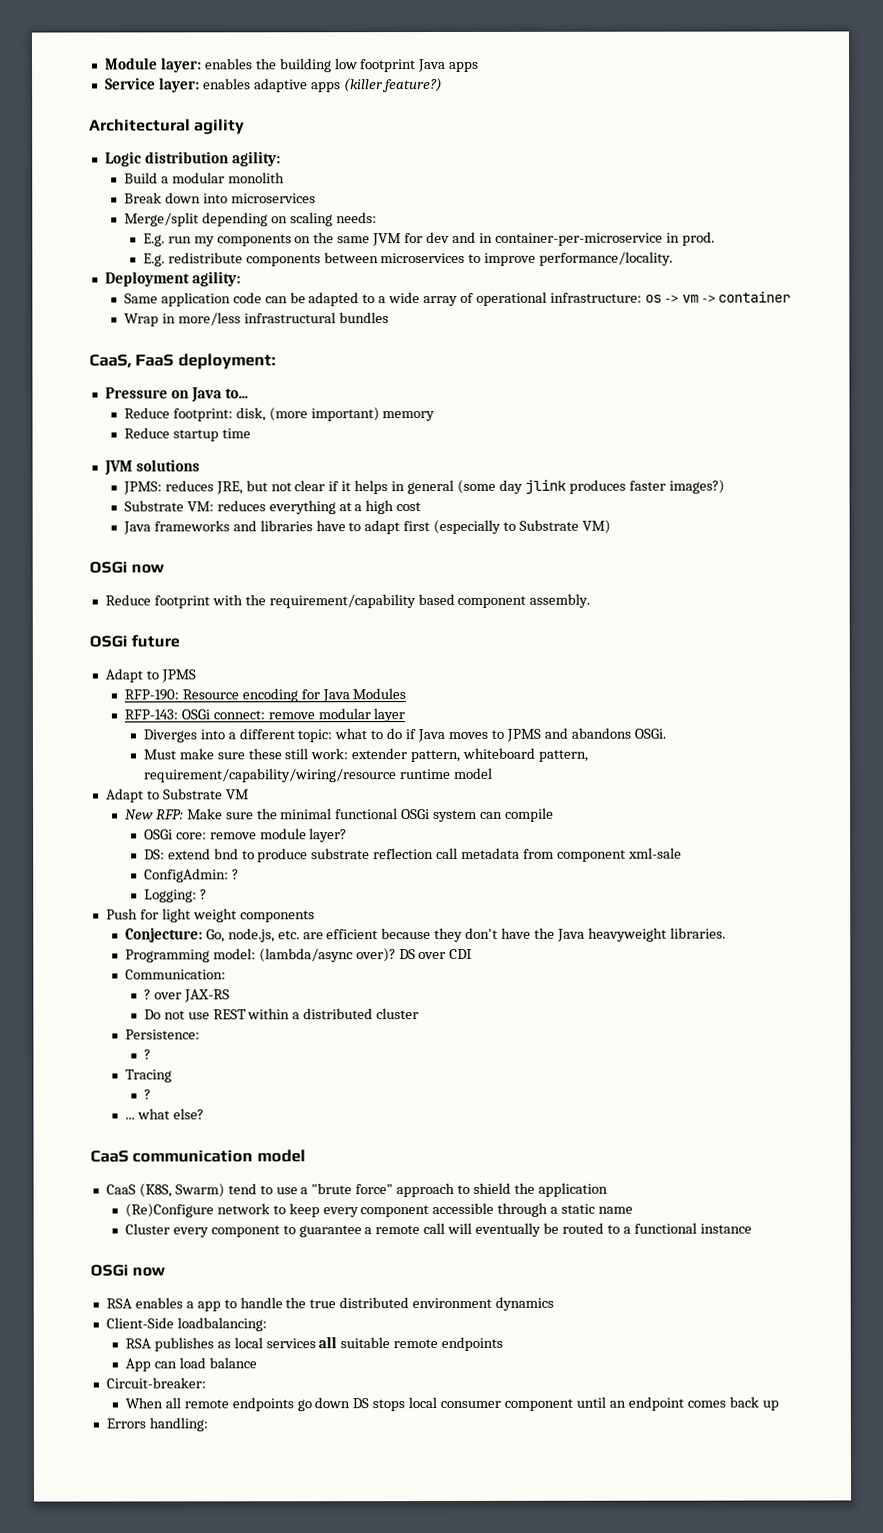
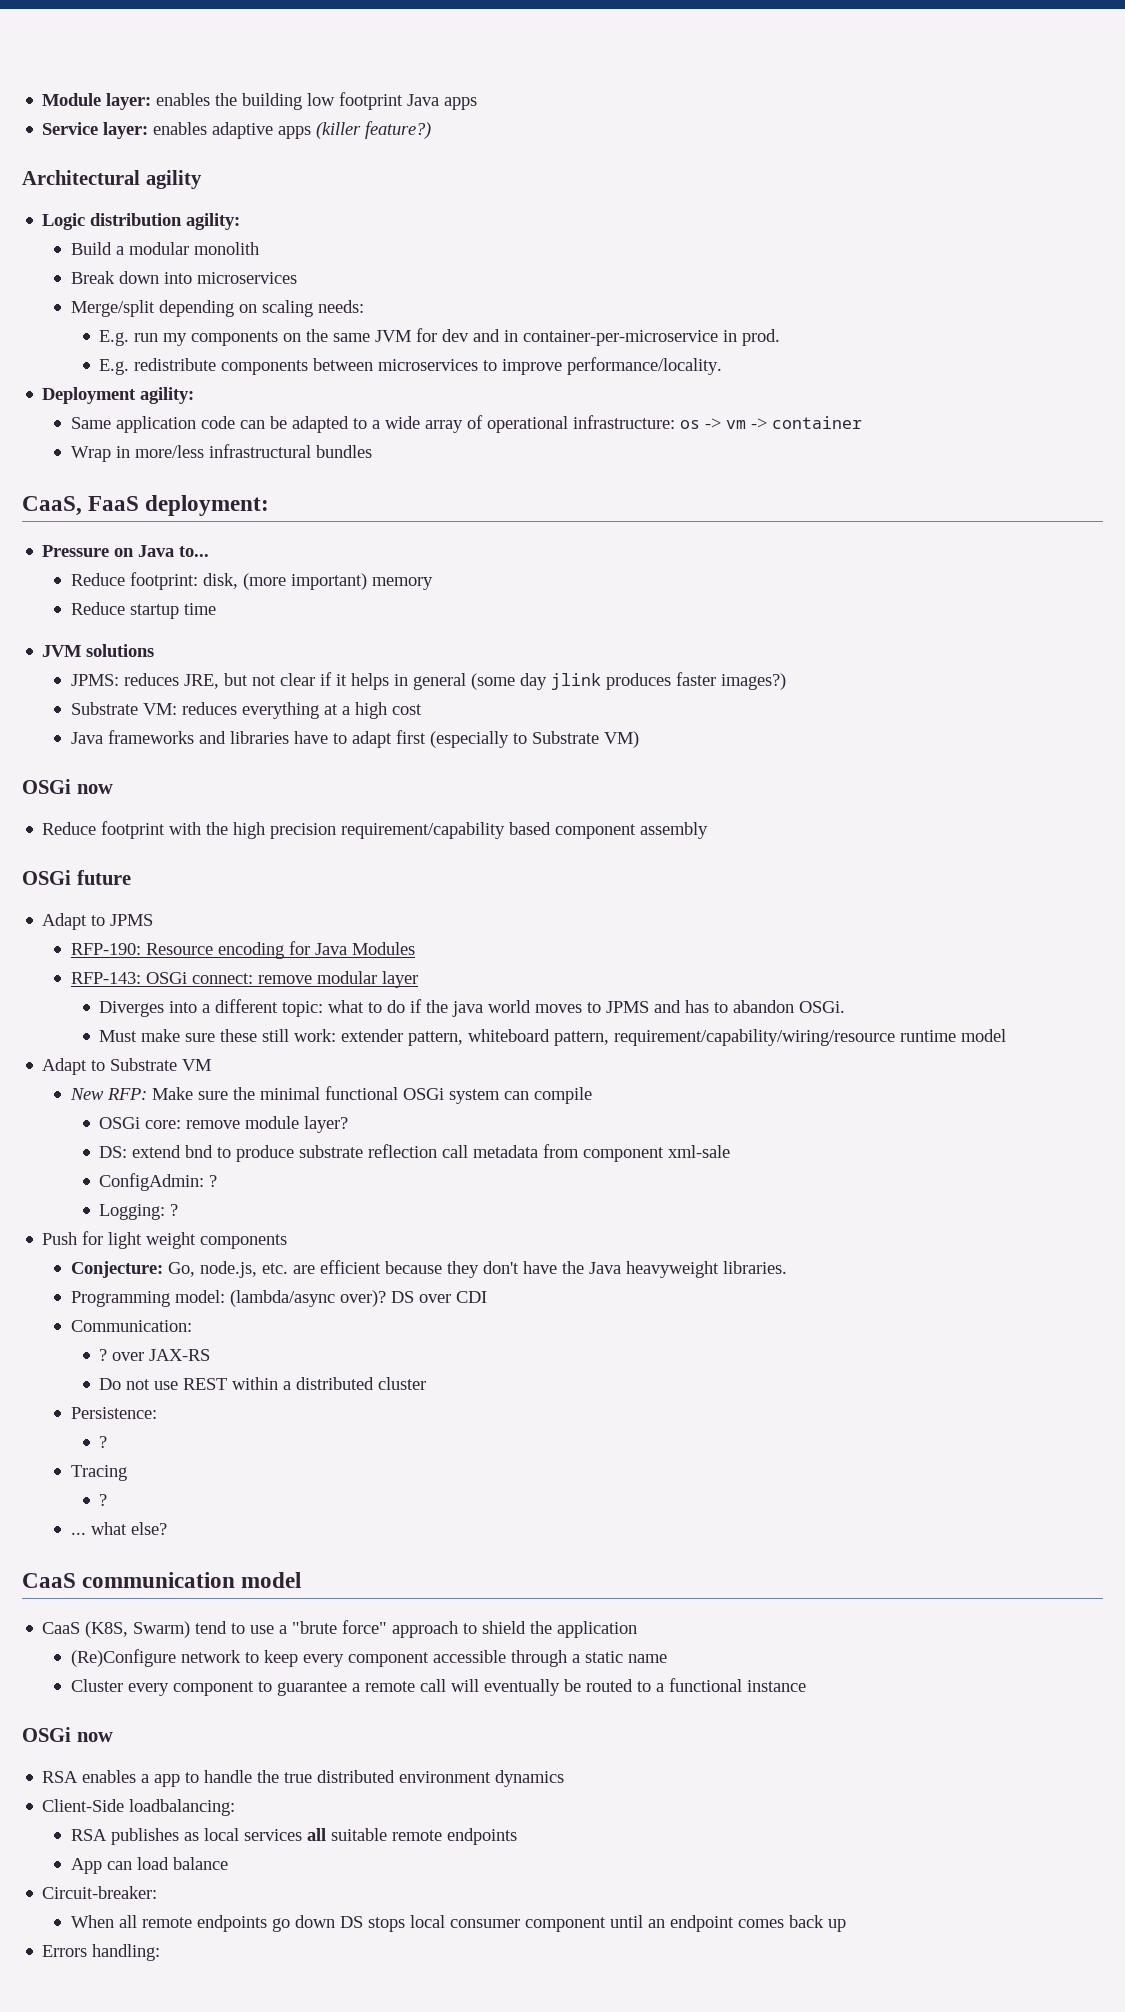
(266, 600) none -> [233,822,337,839] high precision
[529,593,591,608] assembly. -> [640,822,709,839] assembly
[417,728,446,743] Java -> [426,1000,532,1017] the java world
[570,727,631,739] abandons -> [685,1000,795,1013] has to abandon

